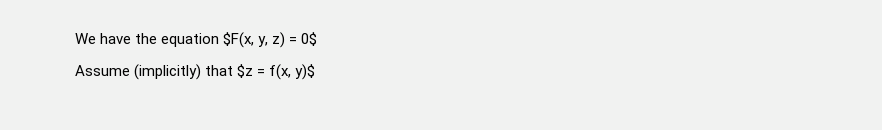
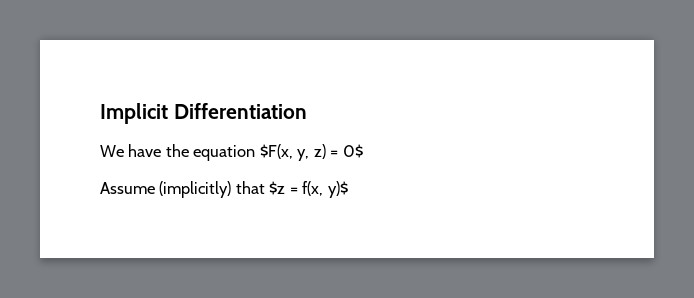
(75, 38) none -> [100,103,307,124] Implicit Differentiation //

